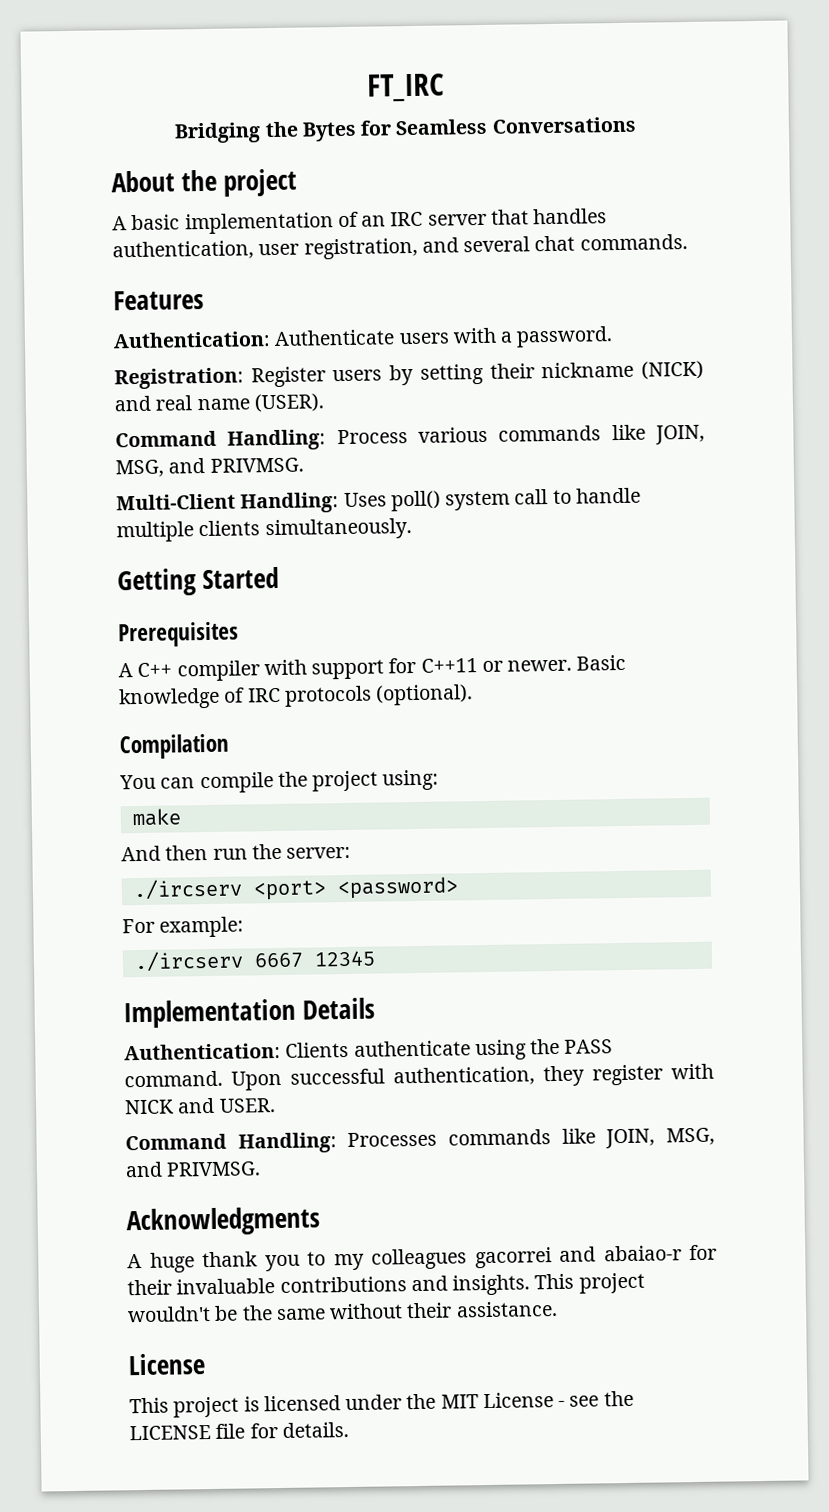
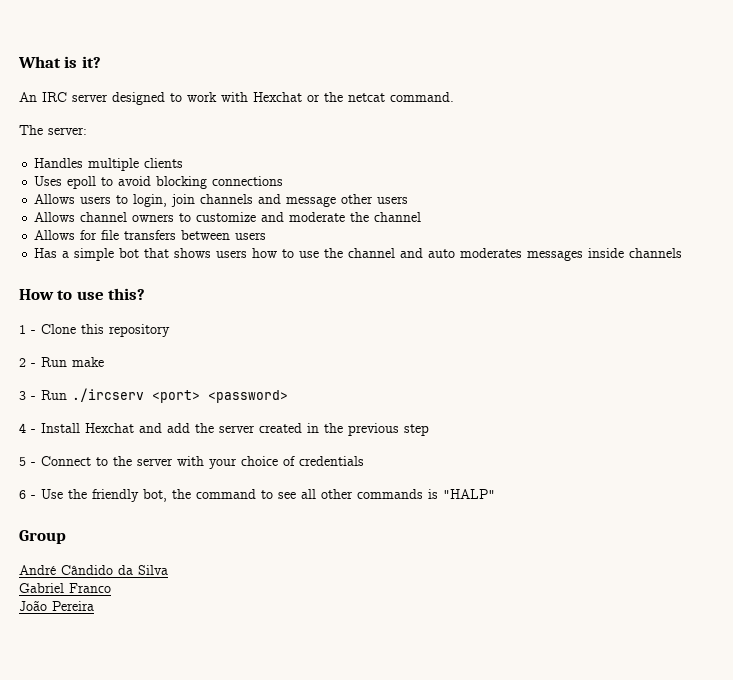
[366,73,444,102] [174,116,636,144] [111,168,298,197] [112,208,608,235] [112,233,688,261] [113,290,204,311] [113,326,614,349] [114,360,704,390] [114,393,324,413] [115,424,705,451] [115,457,304,478] [116,487,641,514] [116,518,412,543] [117,566,280,597] [118,621,239,648] [118,654,627,682] [119,684,474,710] [119,733,230,760] [119,769,440,794] [131,808,181,827] [121,843,352,862] [132,876,459,901] [122,916,245,938] [133,950,376,973] [123,997,376,1029] [124,1038,614,1061] [124,1063,714,1091] [124,1097,276,1115] [125,1127,715,1154] [125,1161,262,1178] [126,1206,320,1237] [127,1244,717,1273] [127,1272,645,1296] [127,1300,558,1323] [128,1353,205,1376] [129,1390,634,1418] [129,1422,349,1441] FT_IRC // Bridging the Bytes for Seamless Conversations // About the project // A basic implementation of an IRC server that handles authentication, user registration, and several chat commands. // Features // Authentication: Authenticate users with a password. // Registration: Register users by setting their nickname (NICK) and real name (USER). // Command Handling: Process various commands like JOIN, MSG, and PRIVMSG. // Multi-Client Handling: Uses poll() system call to handle multiple clients simultaneously. // Getting Started // Prerequisites // A C++ compiler with support for C++11 or newer. Basic knowledge of IRC protocols (optional). // Compilation // You can compile the project using: // make // And then run the server: // ./ircserv <port> <password> // For example: // ./ircserv 6667 12345 // Implementation Details // Authentication: Clients authenticate using the PASS command. Upon successful authentication, they register with NICK and USER. // Command Handling: Processes commands like JOIN, MSG, and PRIVMSG. // Acknowledgments // A huge thank you to my colleagues gacorrei and abaiao-r for their invaluable contributions and insights. This project wouldn't be the same without their assistance. // License // This project is licensed under the MIT License - see the LICENSE file for details. -> [18,56,101,68] [19,92,454,105] [19,125,87,135] [34,158,184,171] [34,176,284,189] [34,194,409,207] [34,212,422,222] [34,230,267,240] [34,248,683,261] [19,288,146,300] [19,324,170,337] [19,357,104,367] [19,388,288,403] [19,423,429,436] [19,456,364,469] [19,489,495,502] [19,530,66,544] [19,565,168,575] [19,583,111,593] [19,600,94,611] What is it? // An IRC server designed to work with Hexchat or the netcat command. // The server: // Handles multiple clients // Uses epoll to avoid blocking connections // Allows users to login, join channels and message other users // Allows channel owners to customize and moderate the channel // Allows for file transfers between users // Has a simple bot that shows users how to use the channel and auto moderates messages inside channels // How to use this? // 1 - Clone this repository // 2 - Run make // 3 - Run ./ircserv <port> <password> // 4 - Install Hexchat and add the server created in the previous step // 5 - Connect to the server with your choice of credentials // 6 - Use the friendly bot, the command to see all other commands is "HALP" // Group // André Cândido da Silva // Gabriel Franco // João Pereira

